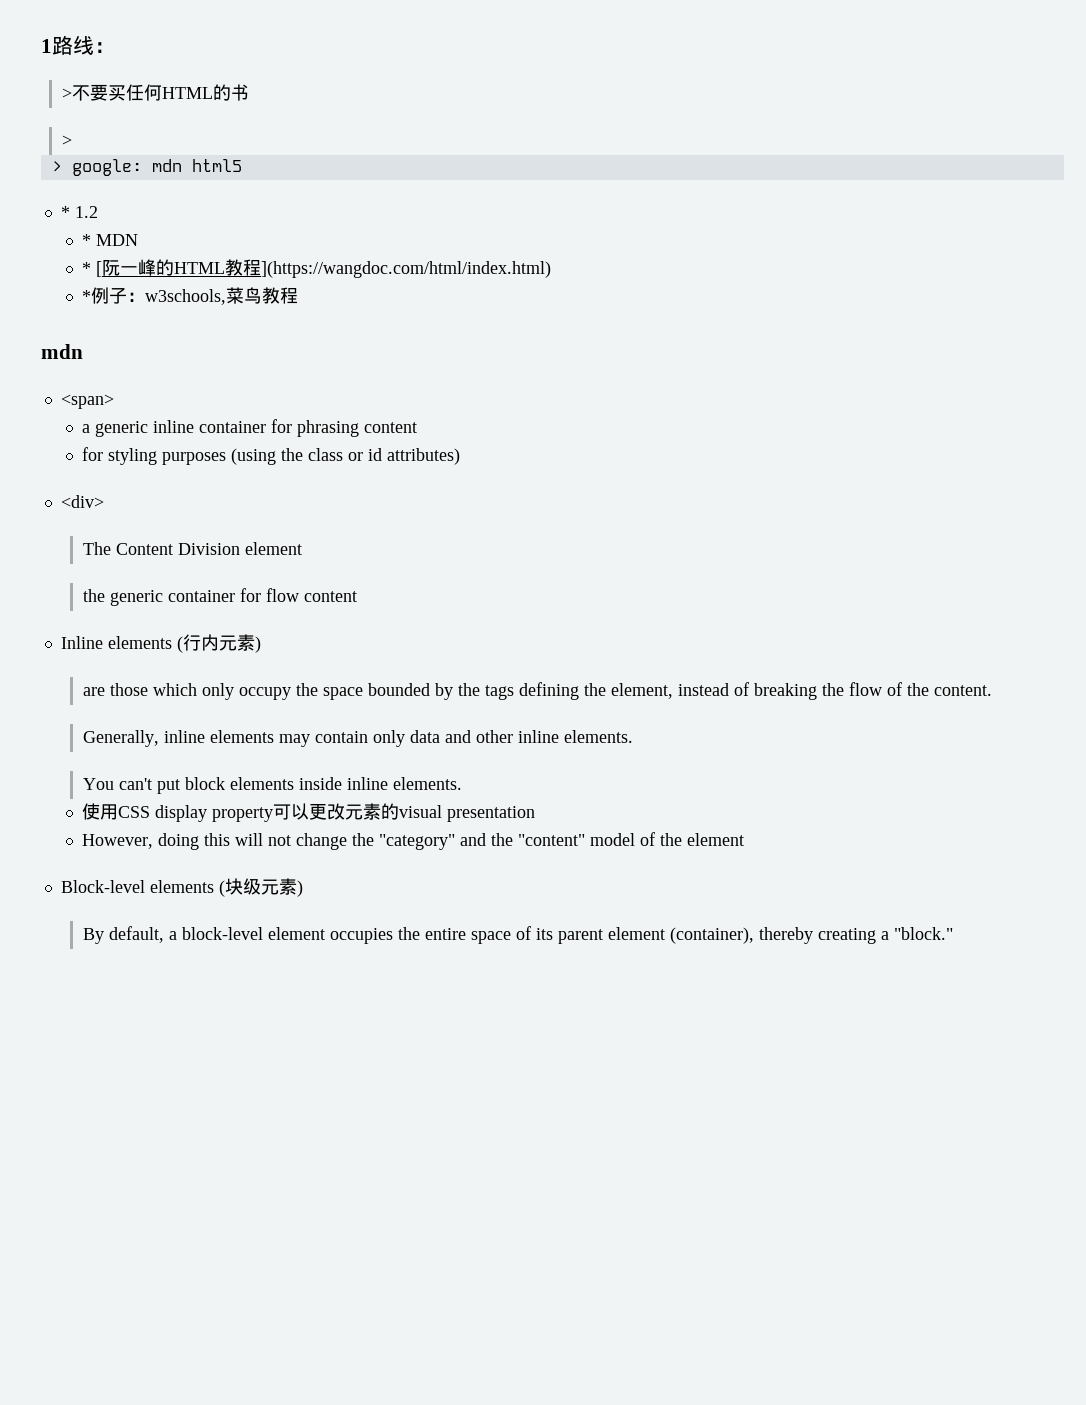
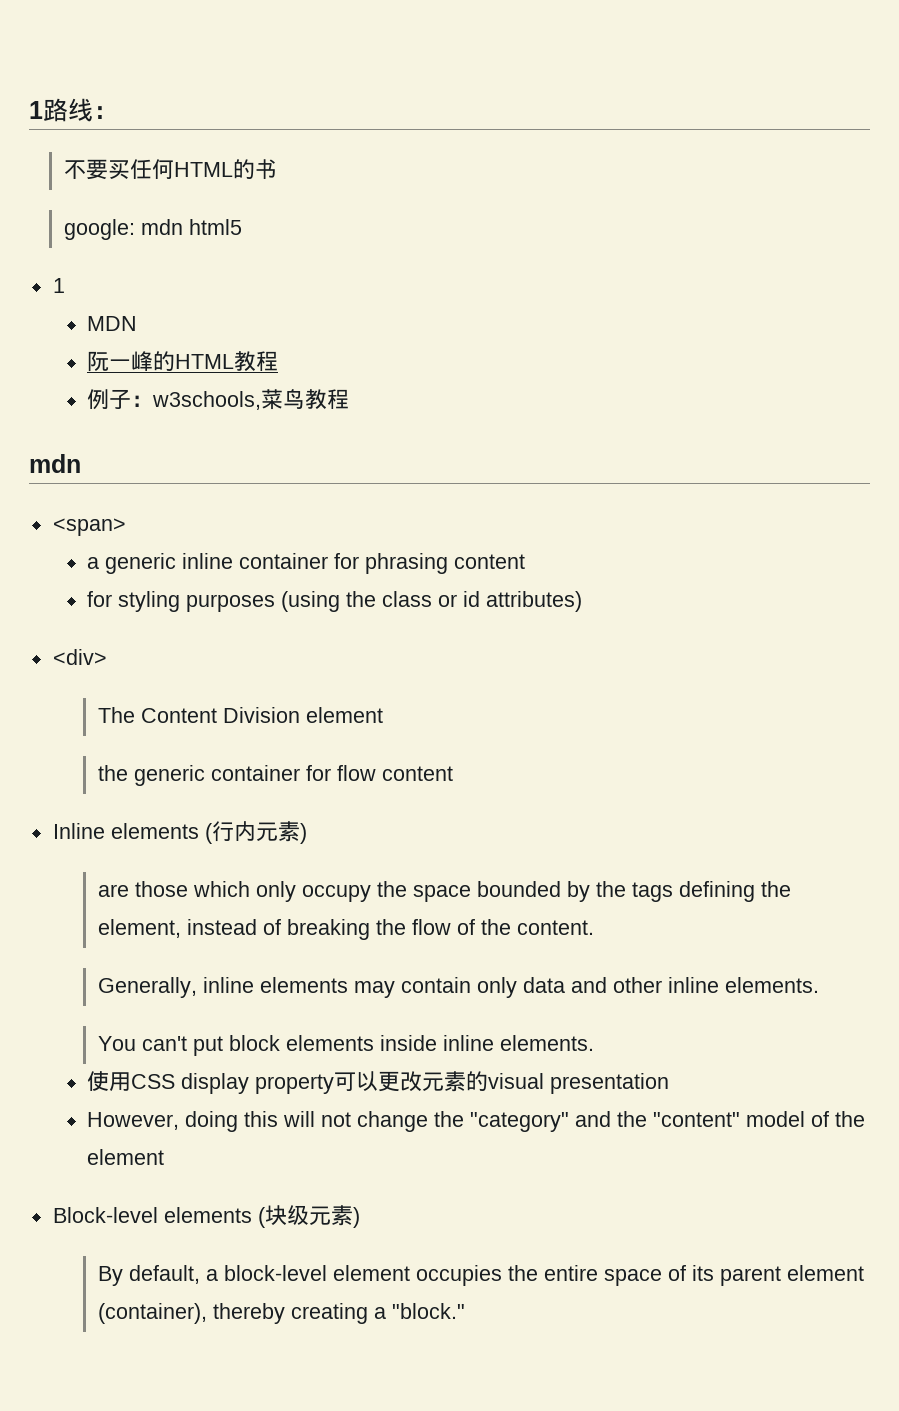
[61,88,72,99] > -> (118, 112) none
[61,135,72,146] [51,161,62,172] > // > -> (277, 169) none
[60,206,98,218] [81,234,91,246] * 1.2 // * -> [52,278,65,293] 1 //
[81,261,102,277] * [ -> (138, 323) none
[260,261,551,278] [81,290,91,302] ](https://wangdoc.com/html/index.html) // * -> (279, 361) //

